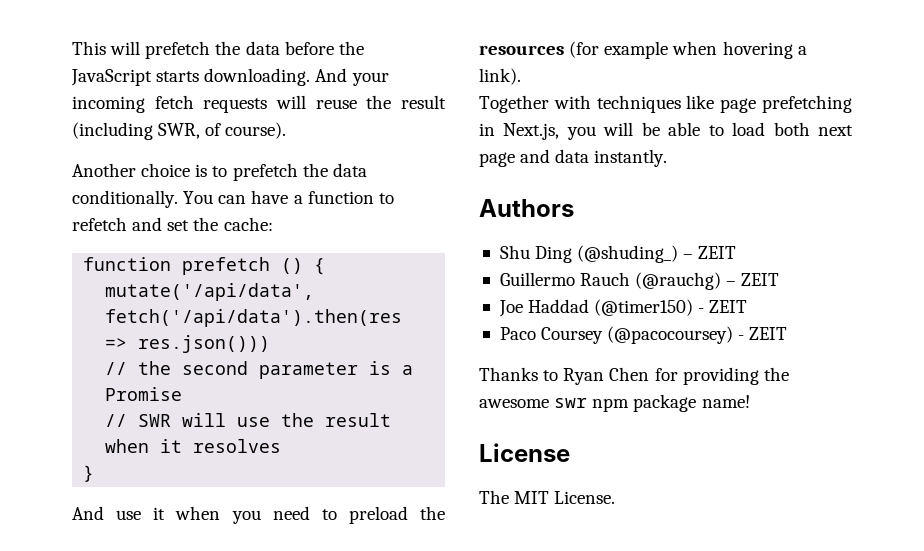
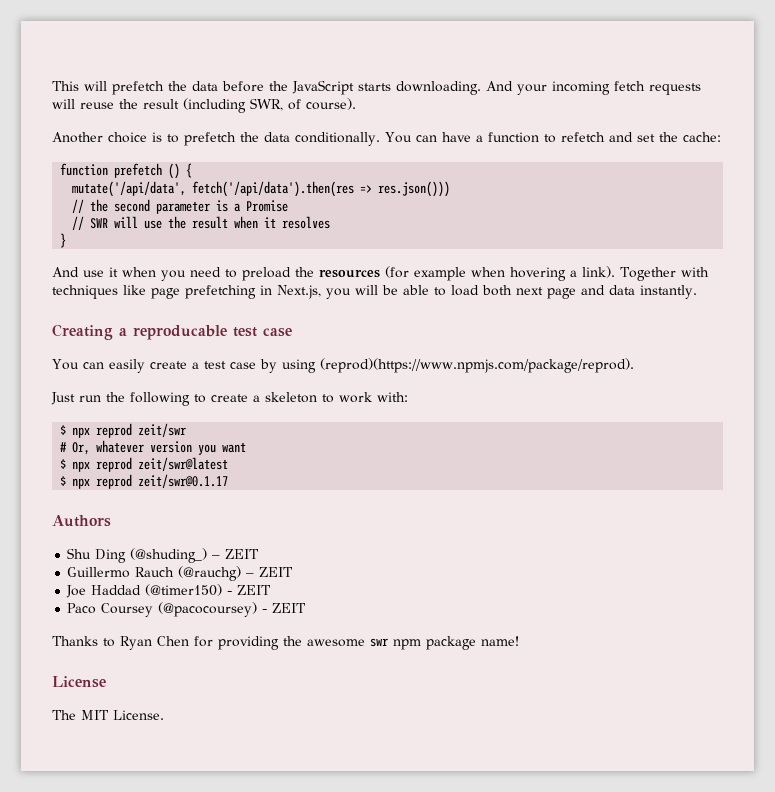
(521, 76) // -> (615, 272) none
(668, 158) none -> [52,324,292,340] [52,358,634,373] [51,392,408,406] [60,423,187,438] [60,440,247,455] [60,457,229,472] [60,474,229,489] // Creating a reproducable test case // You can easily create a test case by using (reprod)(https://www.npmjs.com/package/reprod). // Just run the following to create a skeleton to work with: // $ npx reprod zeit/swr // # Or, whatever version you want // $ npx reprod zeit/swr@latest // $ npx reprod zeit/swr@0.1.17

